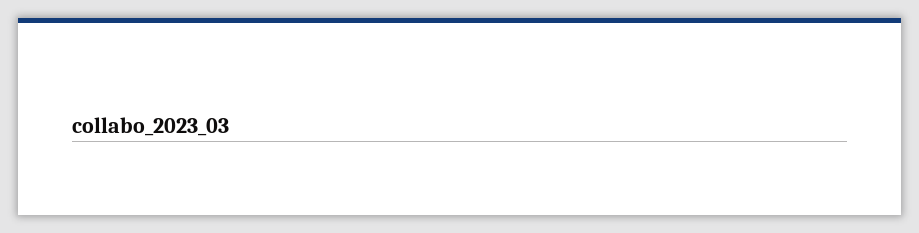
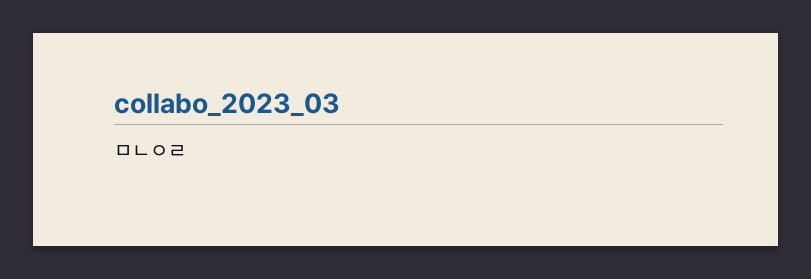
(229, 126) none -> [114,145,186,158] // ㅁㄴㅇㄹ

